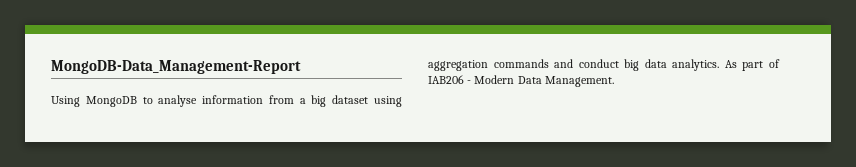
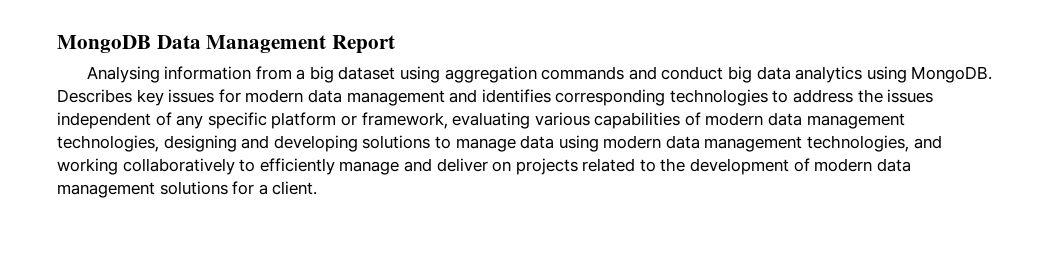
[51,60,301,74] [51,95,198,107] MongoDB-Data_Management-Report // Using MongoDB to analyse -> [57,35,396,54] [86,66,160,83] MongoDB Data Management Report // Analysing
[672,59,780,71] [428,75,614,87] analytics. As part of IAB206 - Modern Data Management. -> [795,66,993,83] [57,89,934,106] [57,112,905,129] [57,135,942,152] [57,158,911,175] [57,181,318,198] analytics using MongoDB. Describes key issues for modern data management and identifies corresponding technologies to address the issues independent of any specific platform or framework, evaluating various capabilities of modern data management technologies, designing and developing solutions to manage data using modern data management technologies, and working collaboratively to efficiently manage and deliver on projects related to the development of modern data management solutions for a client.

